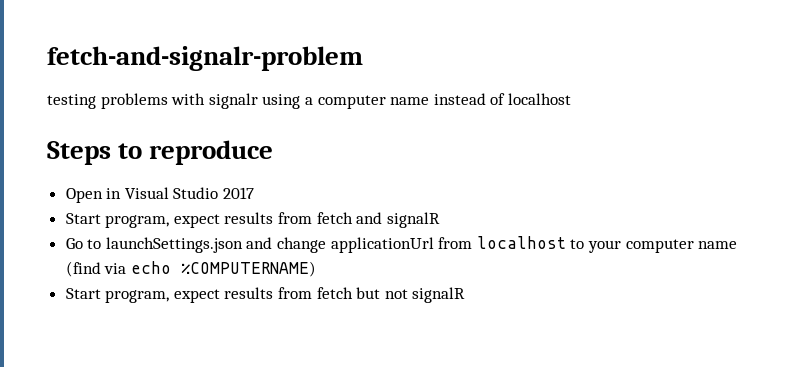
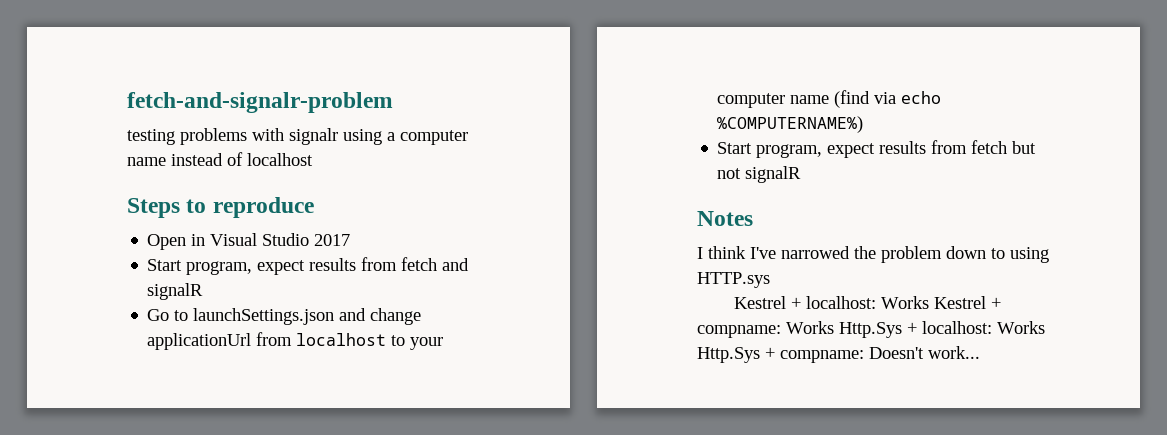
[180,261,316,277] %COMPUTERNAME) -> [717,116,864,133] %COMPUTERNAME%)
(466, 295) none -> [697,211,753,226] [697,246,1049,263] [697,272,770,288] [734,296,1002,309] [697,321,1045,338] [697,346,980,363] // Notes // I think I've narrowed the problem down to using HTTP.sys // Kestrel + localhost: Works Kestrel + compname: Works Http.Sys + localhost: Works Http.Sys + compname: Doesn't work...

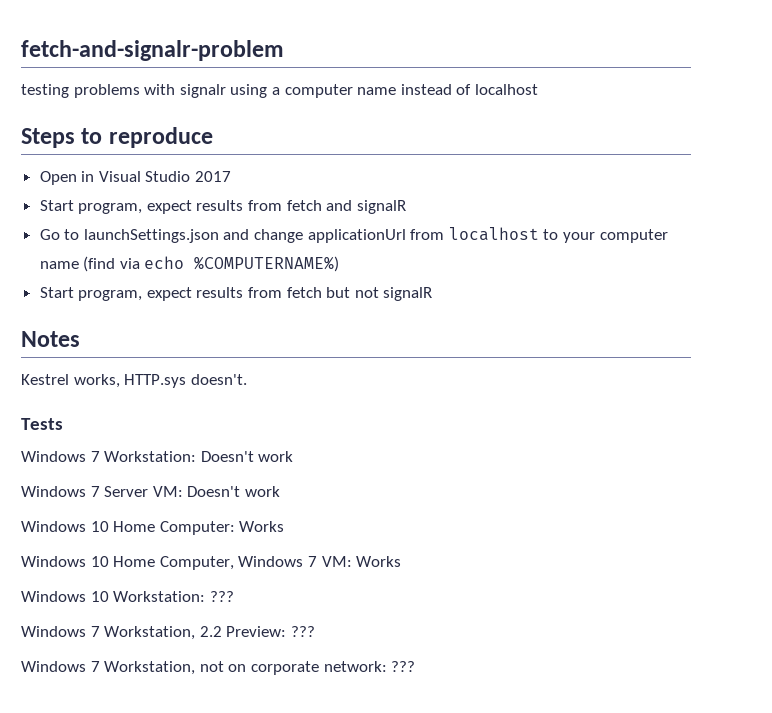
[697,246,1049,263] [697,272,770,288] [734,296,1002,309] [697,321,1045,338] [697,346,980,363] I think I've narrowed the problem down to using HTTP.sys // Kestrel + localhost: Works Kestrel + compname: Works Http.Sys + localhost: Works Http.Sys + compname: Doesn't work... -> [21,374,247,388] [21,418,63,430] [21,451,294,462] [21,486,280,497] [21,521,285,535] [21,556,402,570] [21,591,234,602] [21,626,315,640] [21,661,416,675] Kestrel works, HTTP.sys doesn't. // Tests // Windows 7 Workstation: Doesn't work // Windows 7 Server VM: Doesn't work // Windows 10 Home Computer: Works // Windows 10 Home Computer, Windows 7 VM: Works // Windows 10 Workstation: ??? // Windows 7 Workstation, 2.2 Preview: ??? // Windows 7 Workstation, not on corporate network: ???

